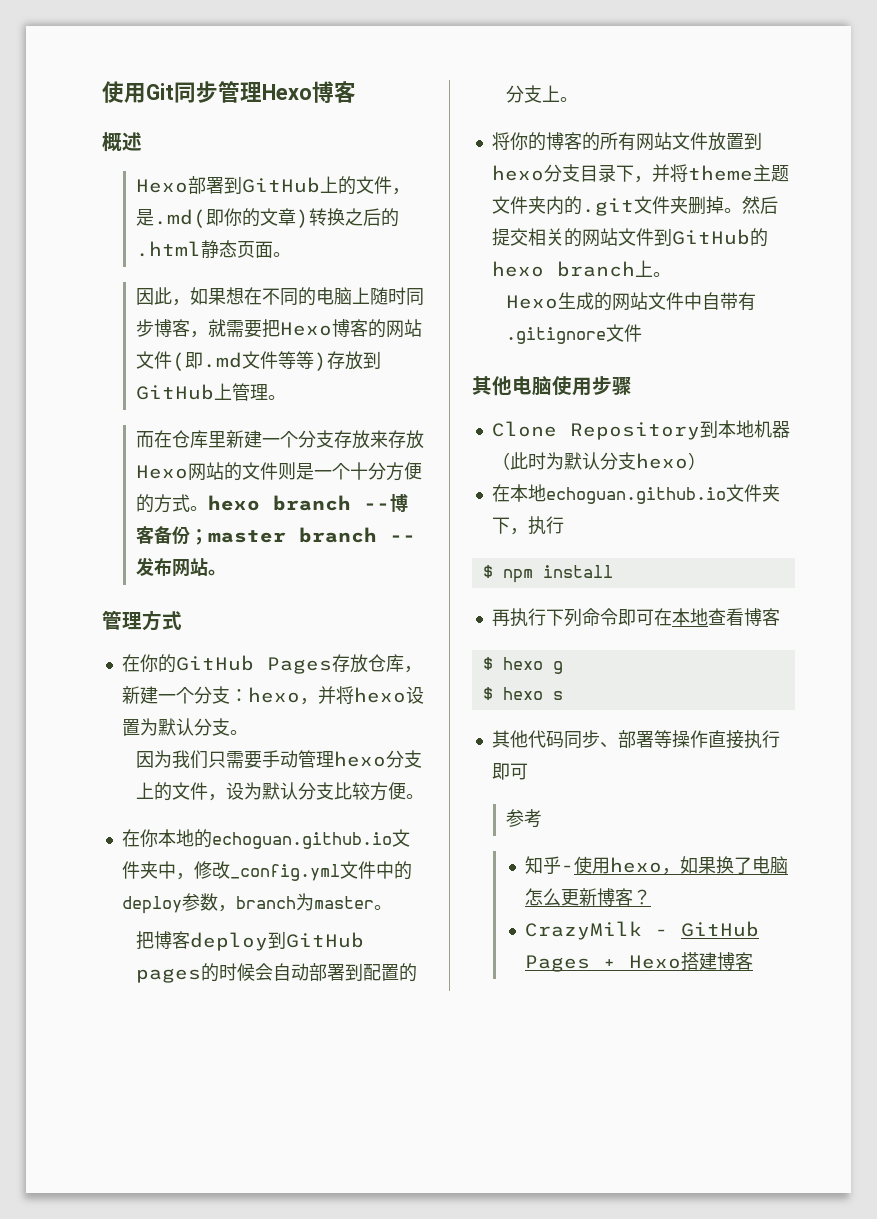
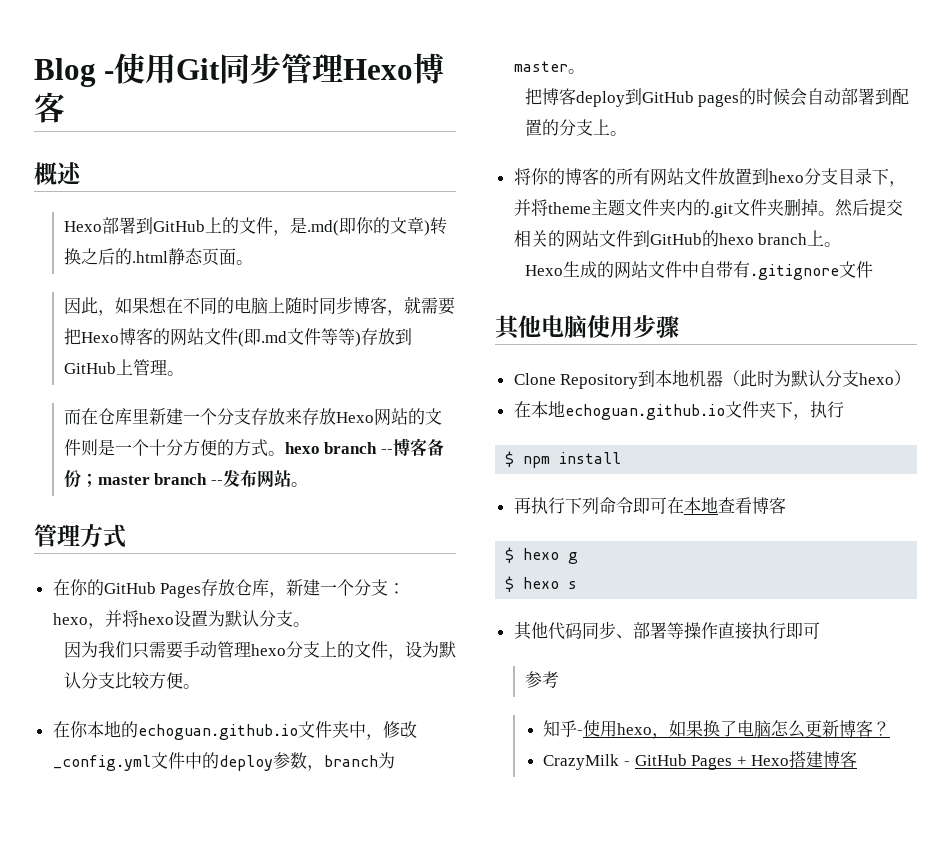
(102, 92) none -> [34,58,115,87] Blog -

